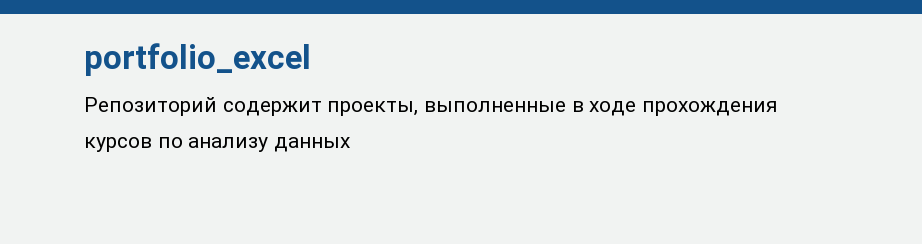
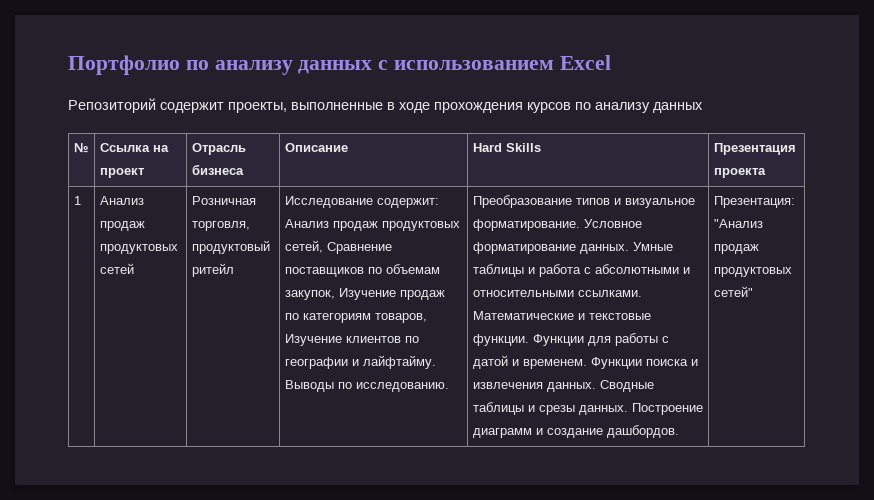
[84,43,311,76] portfolio_excel -> [68,55,611,75] Портфолио по анализу данных с использованием Excel
(351, 144) none -> [73,143,88,153] [99,143,169,152] [99,168,144,178] [191,143,246,155] [191,164,244,175] [284,143,348,152] [472,143,541,152] [713,143,796,155] [713,168,766,178] [73,196,81,205] [99,196,144,205] [99,221,145,231] [99,244,178,254] [99,263,134,274] [191,196,256,205] [191,221,250,231] [191,240,270,254] [191,263,234,277] [284,196,439,208] [284,219,460,231] [284,240,392,254] [284,264,440,277] [284,288,445,300] [284,313,427,323] [284,334,419,346] [284,355,436,369] [284,380,449,392] [472,195,695,208] [472,219,642,231] [472,242,673,254] [472,264,690,277] [472,290,642,297] [472,311,651,320] [472,333,669,346] [472,355,698,369] [472,380,654,392] [472,402,703,415] [472,425,679,438] [713,196,795,208] [713,219,763,228] [713,244,759,254] [713,267,792,277] [713,286,753,297] // № | Ссылка на проект | Отрасль бизнеса | Описание | Hard Skills | Презентация проекта // 1 | Анализ продаж продуктовых сетей | Розничная торговля, продуктовый ритейл | Исследование содержит: Анализ продаж продуктовых сетей, Сравнение поставщиков по объемам закупок, Изучение продаж по категориям товаров, Изучение клиентов по географии и лайфтайму. Выводы по исследованию. | Преобразование типов и визуальное форматирование. Условное форматирование данных. Умные таблицы и работа с абсолютными и относительными ссылками. Математические и текстовые функции. Функции для работы с датой и временем. Функции поиска и извлечения данных. Сводные таблицы и срезы данных. Построение диаграмм и создание дашбордов. | Презентация: "Анализ продаж продуктовых сетей"

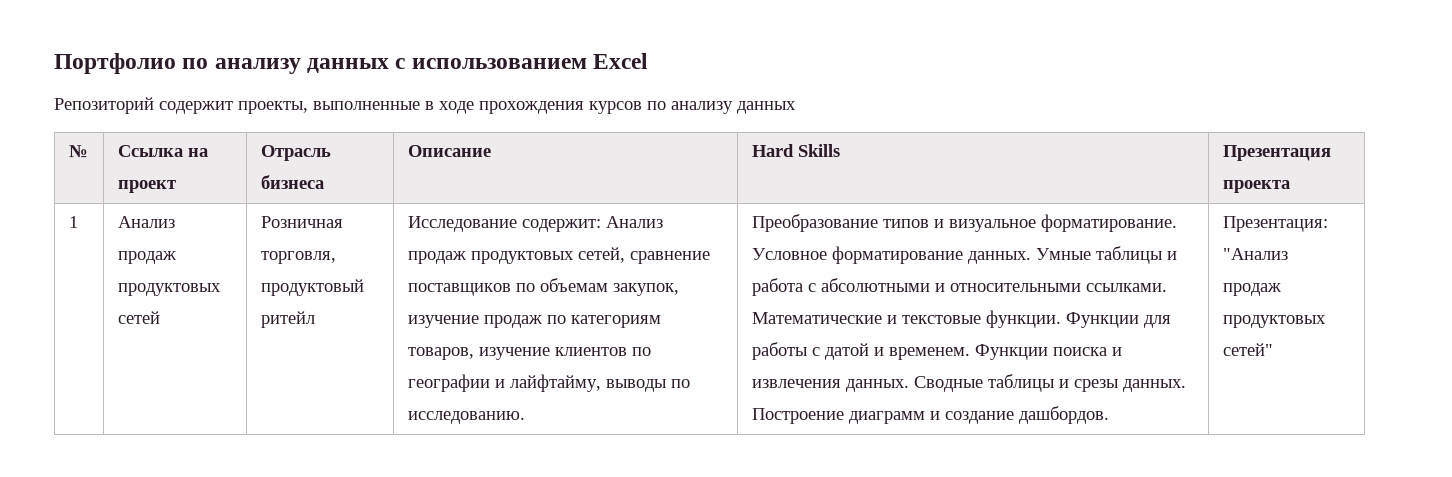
[326,242,392,254] Сравнение -> [629,251,710,264] сравнение
[338,288,396,300] Изучение -> [407,315,479,328] изучение
[284,334,342,346] Изучение -> [478,347,550,360] изучение
[362,355,436,369] [284,380,334,392] лайфтайму. Выводы -> [509,374,666,392] лайфтайму, выводы

